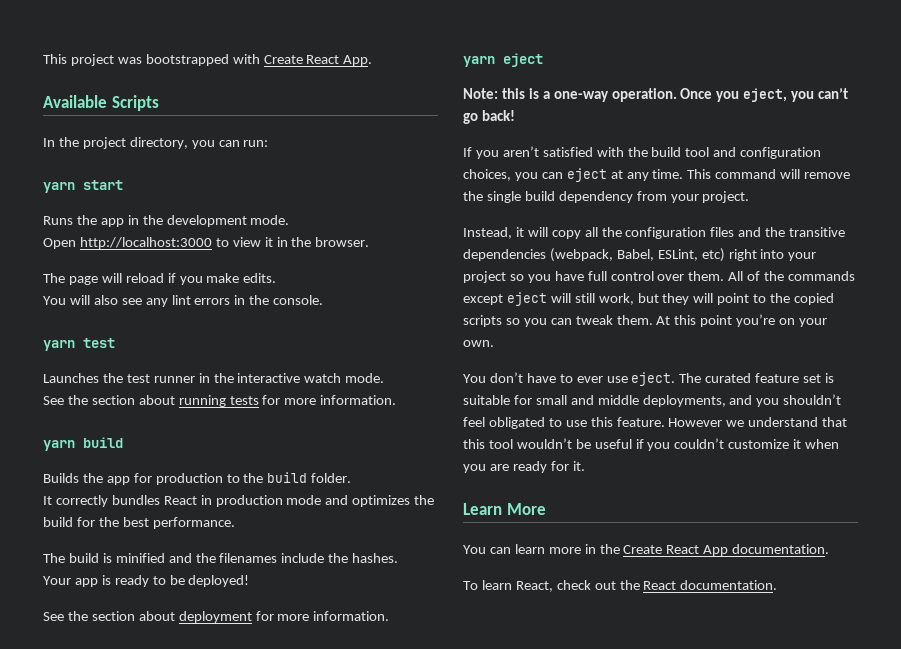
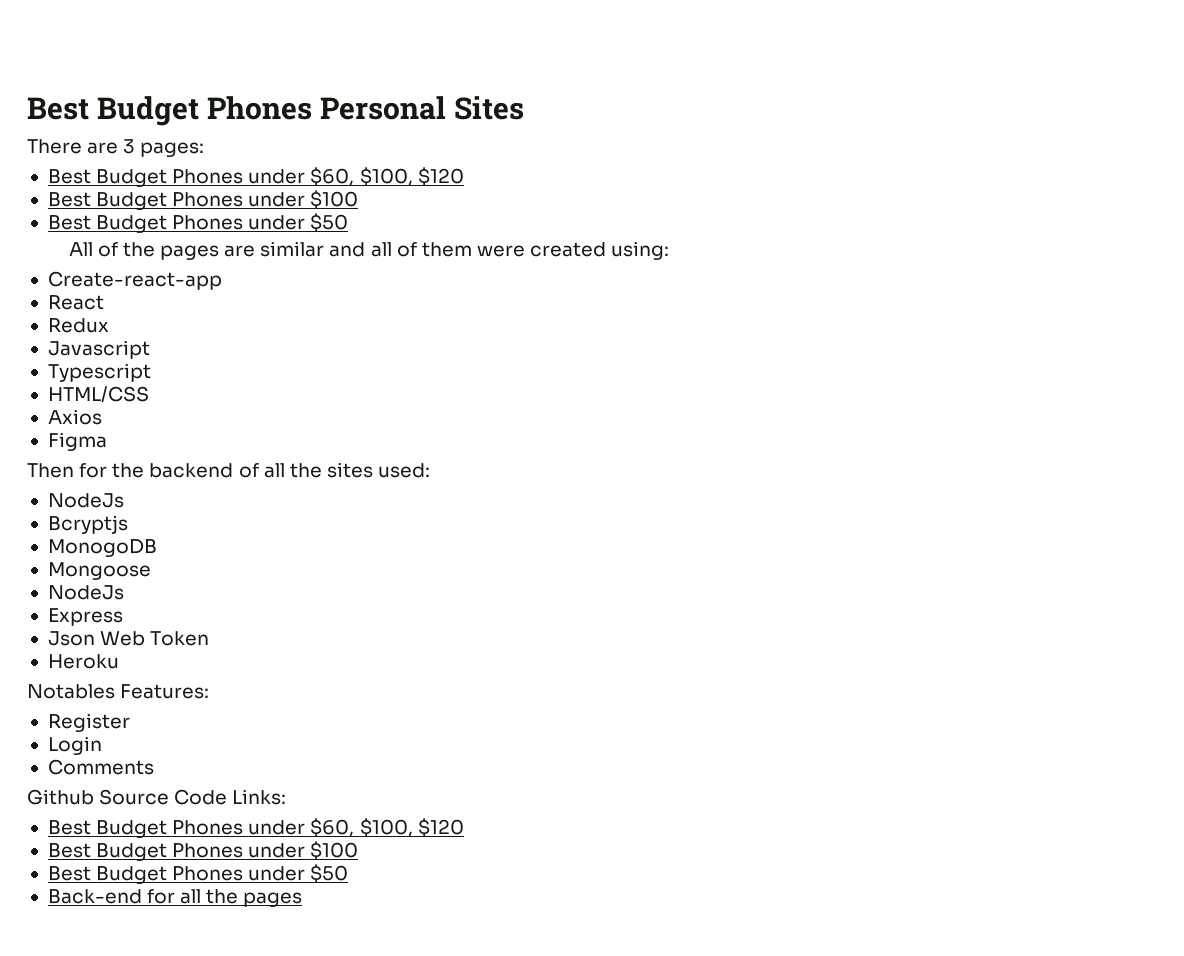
[43,54,373,66] [43,95,159,111] [43,137,269,149] [43,180,123,193] [43,215,290,227] [43,237,370,249] [43,273,277,285] [43,295,324,307] [43,338,115,351] [43,373,385,383] [43,395,397,407] [43,437,123,451] [43,472,352,485] [43,495,435,507] [43,517,235,529] [43,553,399,563] [43,575,250,587] [43,611,390,623] [463,53,543,67] [463,88,849,102] [463,110,515,124] [463,146,822,159] [463,168,851,182] [463,191,750,203] [463,227,846,239] [463,248,817,262] [463,271,856,283] [463,292,835,306] [463,314,828,327] [463,340,494,347] [463,372,835,386] [463,394,842,407] [463,417,848,429] [463,438,840,451] [463,461,585,473] [463,503,546,515] [463,544,830,556] [463,580,778,592] This project was bootstrapped with Create React App. // Available Scripts // In the project directory, you can run: // yarn start // Runs the app in the development mode. // Open http://localhost:3000 to view it in the browser. // The page will reload if you make edits. // You will also see any lint errors in the console. // yarn test // Launches the test runner in the interactive watch mode. // See the section about running tests for more information. // yarn build // Builds the app for production to the build folder. // It correctly bundles React in production mode and optimizes the build for the best performance. // The build is minified and the filenames include the hashes. // Your app is ready to be deployed! // See the section about deployment for more information. // yarn eject // Note: this is a one-way operation. Once you eject, you can’t go back! // If you aren’t satisfied with the build tool and configuration choices, you can eject at any time. This command will remove the single build dependency from your project. // Instead, it will copy all the configuration files and the transitive dependencies (webpack, Babel, ESLint, etc) right into your project so you have full control over them. All of the commands except eject will still work, but they will point to the copied scripts so you can tweak them. At this point you’re on your own. // You don’t have to ever use eject. The curated feature set is suitable for small and middle deployments, and you shouldn’t feel obligated to use this feature. However we understand that this tool wouldn’t be useful if you couldn’t customize it when you are ready for it. // Learn More // You can learn more in the Create React App documentation. // To learn React, check out the React documentation. -> [27,96,525,126] [27,139,205,157] [47,167,464,187] [47,190,359,210] [47,213,349,233] [68,241,670,260] [47,271,222,290] [47,295,104,310] [47,318,109,333] [47,340,150,359] [47,363,151,382] [47,386,149,403] [47,409,102,425] [47,432,107,451] [27,462,431,478] [47,493,124,508] [47,515,128,534] [47,539,157,557] [47,562,151,580] [47,585,124,600] [47,608,123,626] [47,631,210,646] [47,654,119,669] [27,684,210,699] [47,713,130,732] [47,736,102,755] [47,759,154,775] [27,789,287,805] [47,818,464,838] [47,841,359,861] [47,864,349,884] [47,889,303,907] Best Budget Phones Personal Sites // There are 3 pages: // Best Budget Phones under $60, $100, $120 // Best Budget Phones under $100 // Best Budget Phones under $50 // All of the pages are similar and all of them were created using: // Create-react-app // React // Redux // Javascript // Typescript // HTML/CSS // Axios // Figma // Then for the backend of all the sites used: // NodeJs // Bcryptjs // MonogoDB // Mongoose // NodeJs // Express // Json Web Token // Heroku // Notables Features: // Register // Login // Comments // Github Source Code Links: // Best Budget Phones under $60, $100, $120 // Best Budget Phones under $100 // Best Budget Phones under $50 // Back-end for all the pages

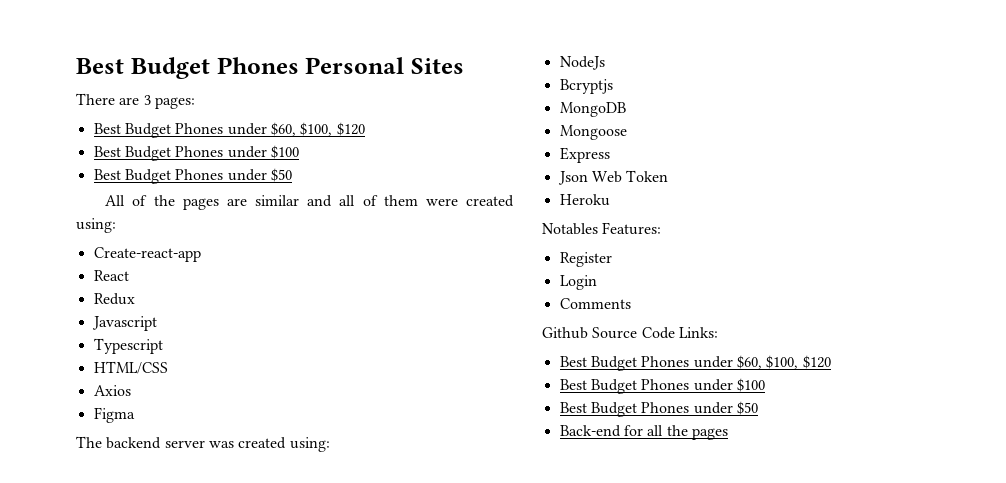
[27,462,431,478] Then for the backend of all the sites used: -> [76,436,330,452] The backend server was created using:
[47,539,157,557] MonogoDB -> [559,102,626,117] MongoDB
[47,585,124,600] // NodeJs -> (627, 132) none

